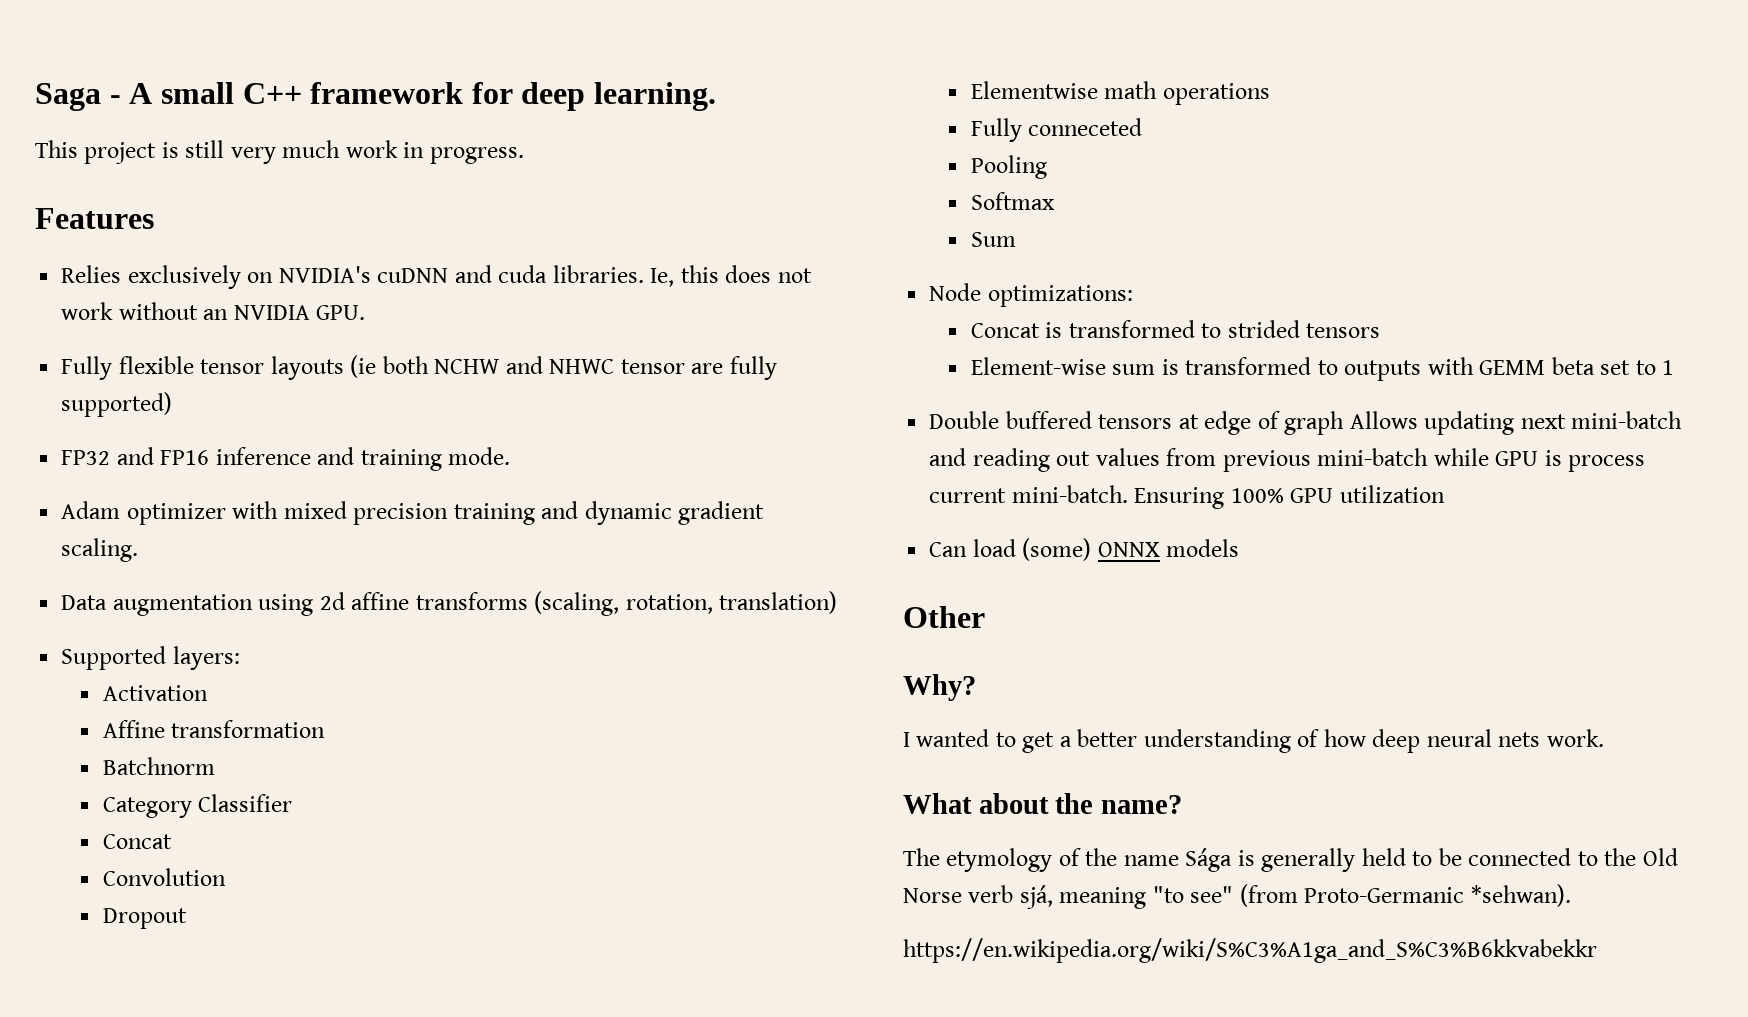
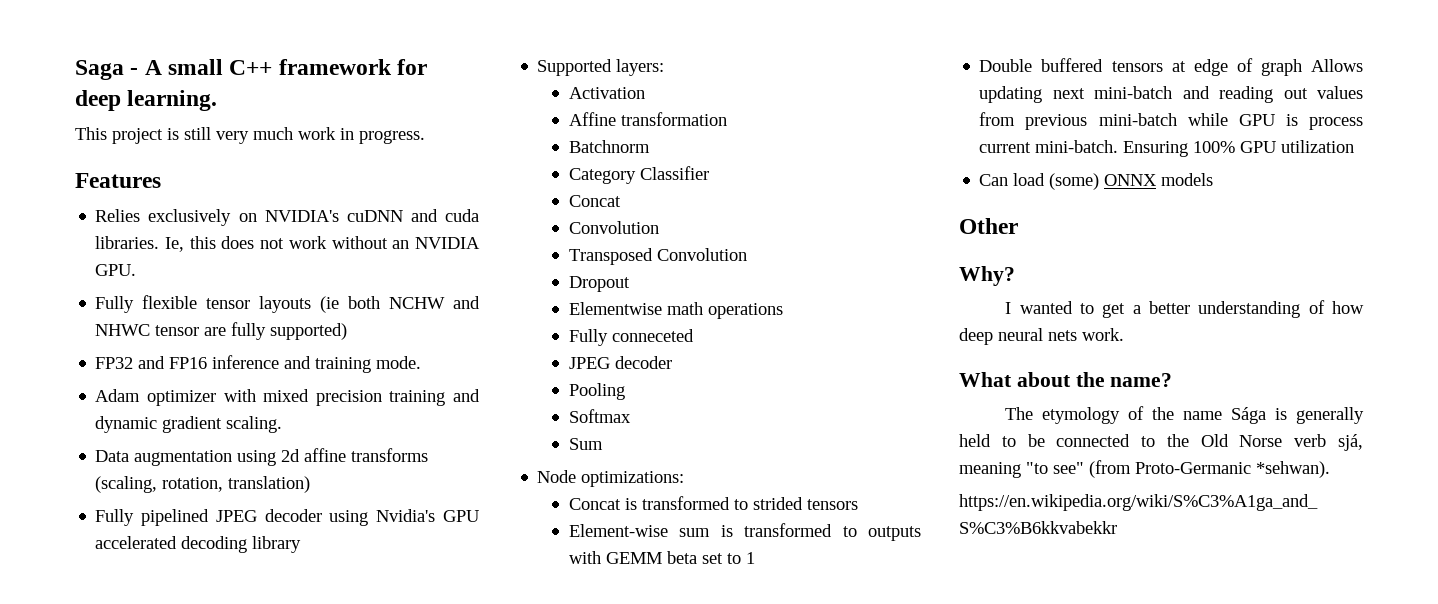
(838, 602) none -> [95,509,479,526] [95,536,302,553] // Fully pipelined JPEG decoder using Nvidia's GPU accelerated decoding library
(226, 877) none -> [568,248,747,265] // Transposed Convolution
(1143, 127) none -> [568,356,672,369] // JPEG decoder

